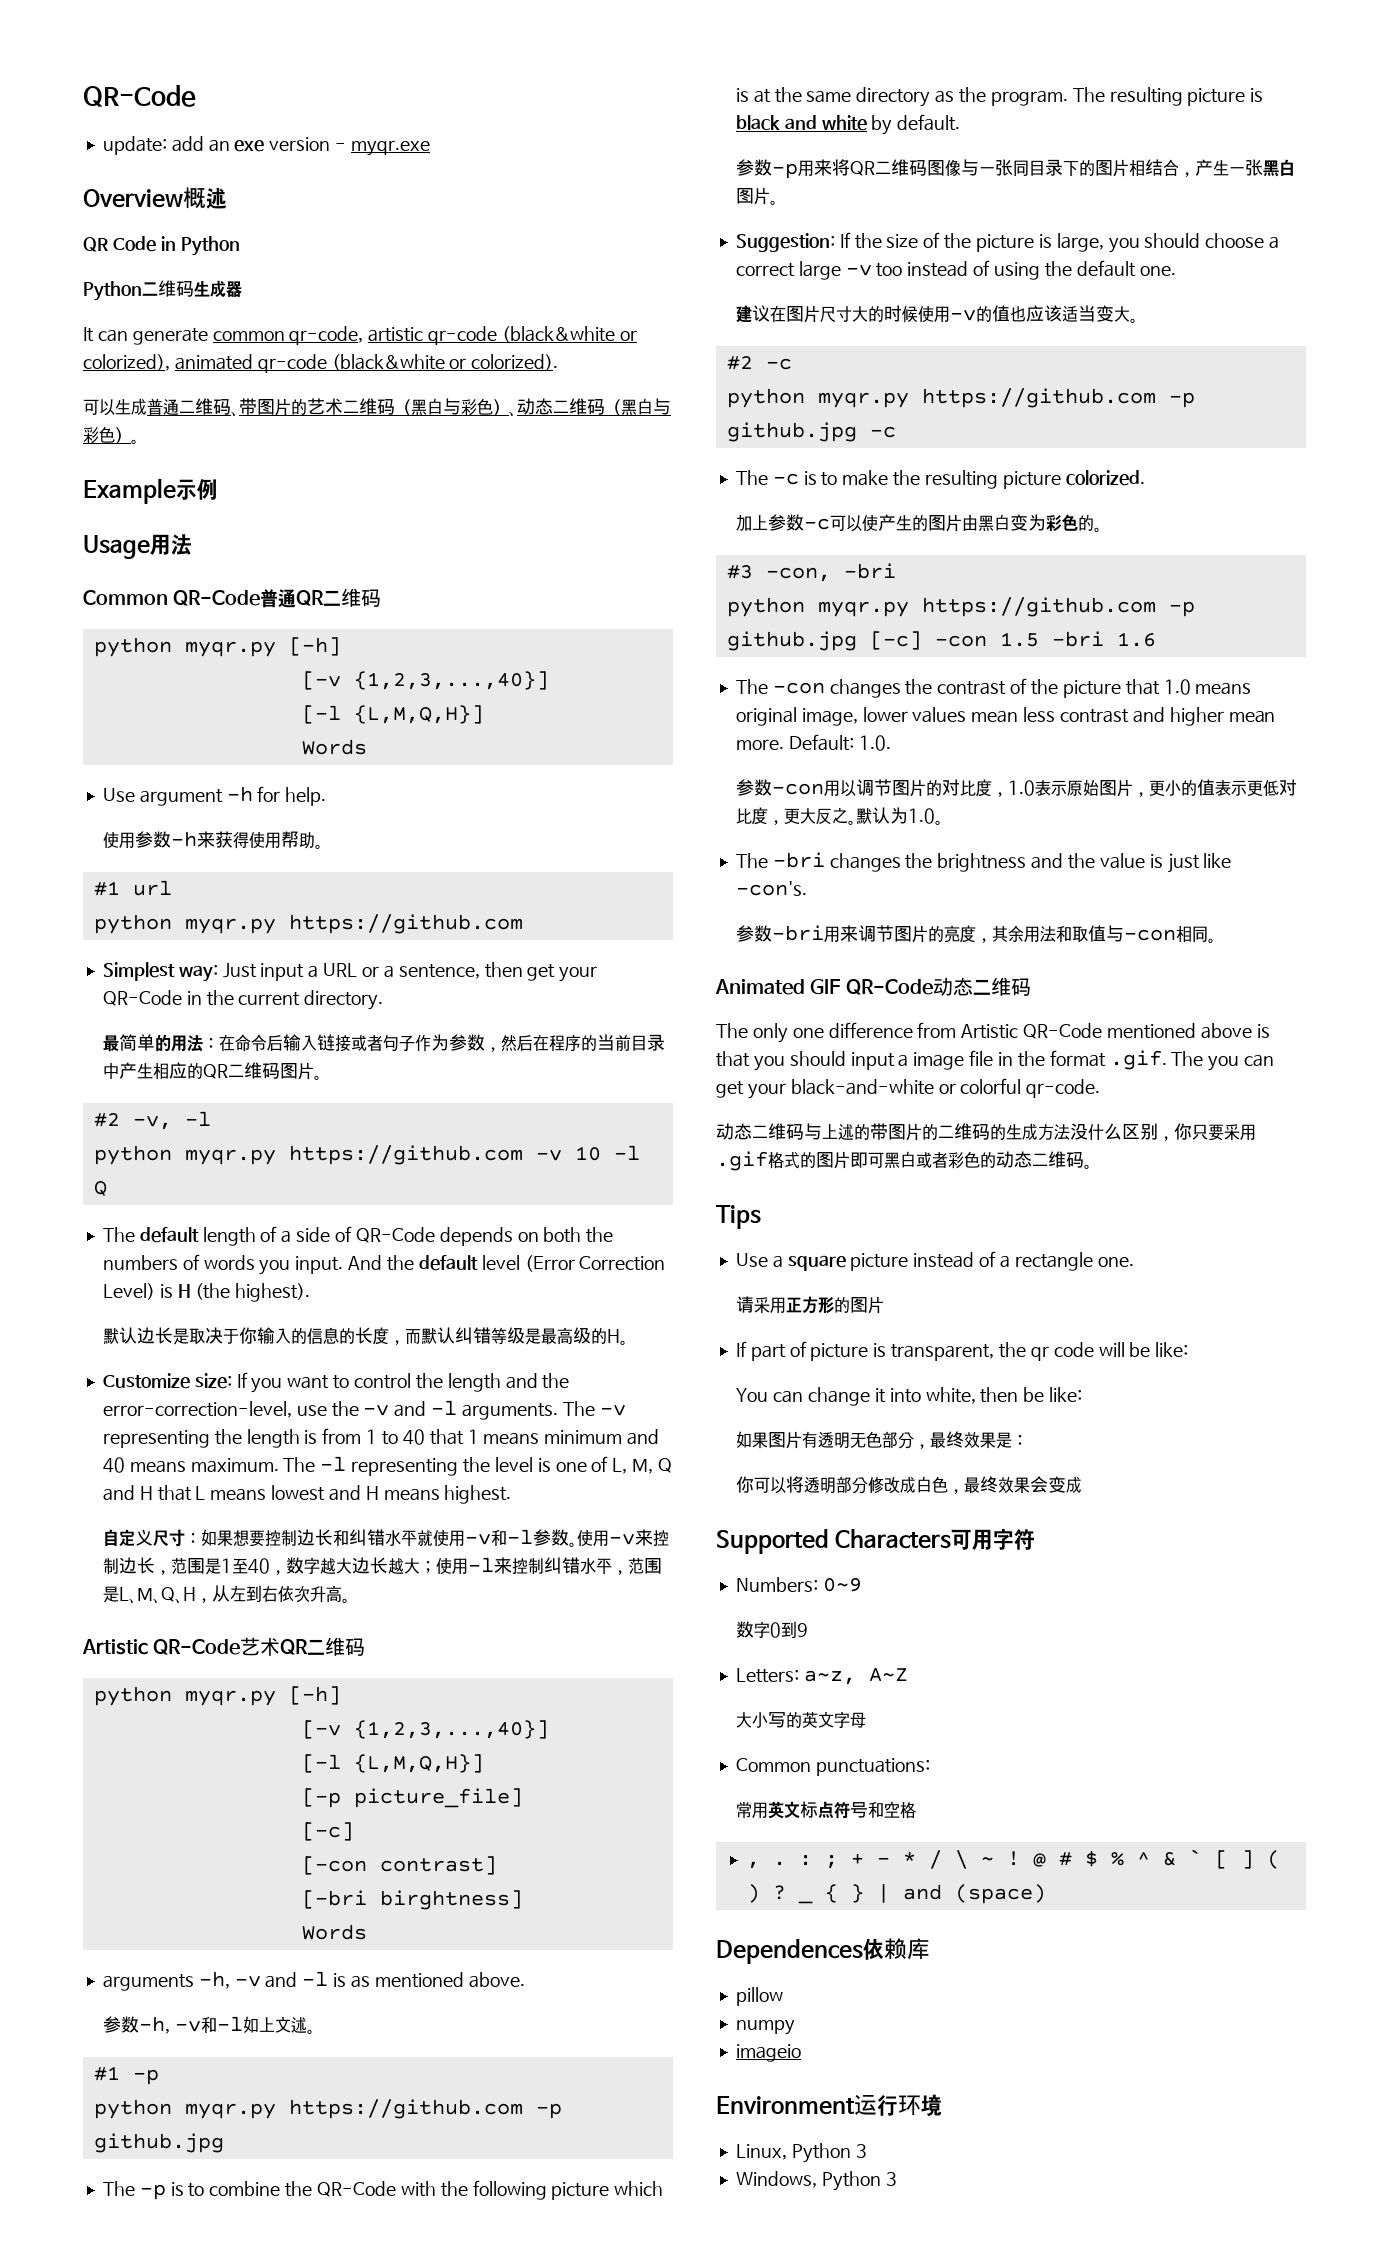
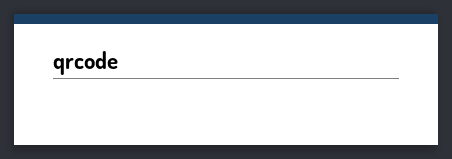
[83,85,196,107] [102,136,430,156] [83,187,227,209] [83,236,240,256] [83,280,242,301] [83,326,637,345] [83,354,559,373] [83,398,671,417] [83,426,139,444] [83,478,218,504] [83,534,192,559] [83,588,382,608] [93,637,341,657] [301,671,549,690] [301,705,484,724] [301,739,367,755] [102,786,327,806] [103,831,324,849] [93,880,172,896] [93,914,523,934] [102,962,598,982] [102,990,384,1010] [103,1034,666,1052] [103,1062,323,1080] [93,1111,211,1130] [93,1145,640,1165] [93,1181,107,1196] [102,1226,614,1246] [102,1254,666,1275] [102,1283,311,1302] [103,1327,629,1345] [102,1372,570,1393] [102,1400,626,1420] [102,1428,660,1448] [102,1456,672,1476] [102,1485,512,1504] [103,1529,670,1547] [103,1557,663,1575] [103,1585,351,1604] [82,1637,366,1656] [93,1686,341,1706] [301,1720,549,1739] [301,1754,484,1773] [301,1788,523,1808] [301,1822,354,1841] [301,1856,497,1875] [301,1890,523,1910] [301,1924,367,1940] [102,1971,525,1991] [103,2016,316,2034] [93,2066,159,2085] [93,2099,562,2119] [93,2133,224,2153] [102,2180,664,2200] [735,87,1264,107] [735,114,961,135] [736,159,1296,179] [736,187,779,205] [735,232,1280,253] [735,260,1176,280] [736,305,1139,323] [726,356,792,370] [726,388,1195,408] [726,422,896,442] [735,470,1145,489] [736,514,1103,532] [726,563,896,582] [726,597,1195,617] [726,631,1156,651] [735,678,1252,698] [735,707,1276,726] [735,734,891,751] [736,779,1298,797] [736,807,944,825] [735,852,1232,873] [735,881,807,896] [736,925,1217,943] [715,977,1031,996] [716,1022,1270,1043] [716,1050,1275,1071] [716,1078,1101,1099] [716,1123,1256,1141] [716,1151,1092,1171] [716,1205,761,1229] [735,1251,1134,1271] [736,1296,885,1314] [735,1341,1189,1361] [736,1387,1083,1406] [736,1431,1029,1449] [736,1476,1083,1494] [716,1528,1036,1554] [735,1577,862,1592] [736,1621,809,1639] [735,1668,908,1685] [736,1711,867,1729] [735,1758,930,1776] [736,1801,917,1819] [746,1849,1280,1869] [746,1884,1046,1904] [716,1938,930,1964] [735,1987,783,2006] [735,2020,795,2035] [735,2044,801,2062] [716,2094,942,2116] [735,2143,867,2163] [735,2171,897,2191] QR-Code // update: add an exe version - myqr.exe // Overview概述 // QR Code in Python // Python二维码生成器 // It can generate common qr-code, artistic qr-code (black&white or colorized), animated qr-code (black&white or colorized). // 可以生成普通二维码、带图片的艺术二维码（黑白与彩色）、动态二维码（黑白与彩色）。 // Example示例 // Usage用法 // Common QR-Code普通QR二维码 // python myqr.py [-h] // [-v {1,2,3,...,40}] // [-l {L,M,Q,H}] // Words // Use argument -h for help. // 使用参数-h来获得使用帮助。 // #1 url // python myqr.py https://github.com // Simplest way: Just input a URL or a sentence, then get your QR-Code in the current directory. // 最简单的用法：在命令后输入链接或者句子作为参数，然后在程序的当前目录中产生相应的QR二维码图片。 // #2 -v, -l // python myqr.py https://github.com -v 10 -l Q // The default length of a side of QR-Code depends on both the numbers of words you input. And the default level (Error Correction Level) is H (the highest). // 默认边长是取决于你输入的信息的长度，而默认纠错等级是最高级的H。 // Customize size: If you want to control the length and the error-correction-level, use the -v and -l arguments. The -v representing the length is from 1 to 40 that 1 means minimum and 40 means maximum. The -l representing the level is one of L, M, Q and H that L means lowest and H means highest. // 自定义尺寸：如果想要控制边长和纠错水平就使用-v和-l参数。使用-v来控制边长，范围是1至40，数字越大边长越大；使用-l来控制纠错水平，范围是L、M、Q、H，从左到右依次升高。 // Artistic QR-Code艺术QR二维码 // python myqr.py [-h] // [-v {1,2,3,...,40}] // [-l {L,M,Q,H}] // [-p picture_file] // [-c] // [-con contrast] // [-bri birghtness] // Words // arguments -h, -v and -l is as mentioned above. // 参数-h, -v和-l如上文述。 // #1 -p // python myqr.py https://github.com -p github.jpg // The -p is to combine the QR-Code with the following picture which is at the same directory as the program. The resulting picture is black and white by default. // 参数-p用来将QR二维码图像与一张同目录下的图片相结合，产生一张黑白图片。 // Suggestion: If the size of the picture is large, you should choose a correct large -v too instead of using the default one. // 建议在图片尺寸大的时候使用-v的值也应该适当变大。 // #2 -c // python myqr.py https://github.com -p github.jpg -c // The -c is to make the resulting picture colorized. // 加上参数-c可以使产生的图片由黑白变为彩色的。 // #3 -con, -bri // python myqr.py https://github.com -p github.jpg [-c] -con 1.5 -bri 1.6 // The -con changes the contrast of the picture that 1.0 means original image, lower values mean less contrast and higher mean more. Default: 1.0. // 参数-con用以调节图片的对比度，1.0表示原始图片，更小的值表示更低对比度，更大反之。默认为1.0。 // The -bri changes the brightness and the value is just like -con's. // 参数-bri用来调节图片的亮度，其余用法和取值与-con相同。 // Animated GIF QR-Code动态二维码 // The only one difference from Artistic QR-Code mentioned above is that you should input a image file in the format .gif. The you can get your black-and-white or colorful qr-code. // 动态二维码与上述的带图片的二维码的生成方法没什么区别，你只要采用.gif格式的图片即可黑白或者彩色的动态二维码。 // Tips // Use a square picture instead of a rectangle one. // 请采用正方形的图片 // If part of picture is transparent, the qr code will be like: // You can change it into white, then be like: // 如果图片有透明无色部分，最终效果是： // 你可以将透明部分修改成白色，最终效果会变成 // Supported Characters可用字符 // Numbers: 0~9 // 数字0到9 // Letters: a~z, A~Z // 大小写的英文字母 // Common punctuations: // 常用英文标点符号和空格 // , . : ; + - * / \ ~ ! @ # $ % ^ & ` [ ] ( ) ? _ { } | and (space) // Dependences依赖库 // pillow // numpy // imageio // Environment运行环境 // Linux, Python 3 // Windows, Python 3 -> [53,51,118,75] qrcode

